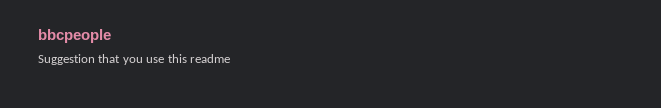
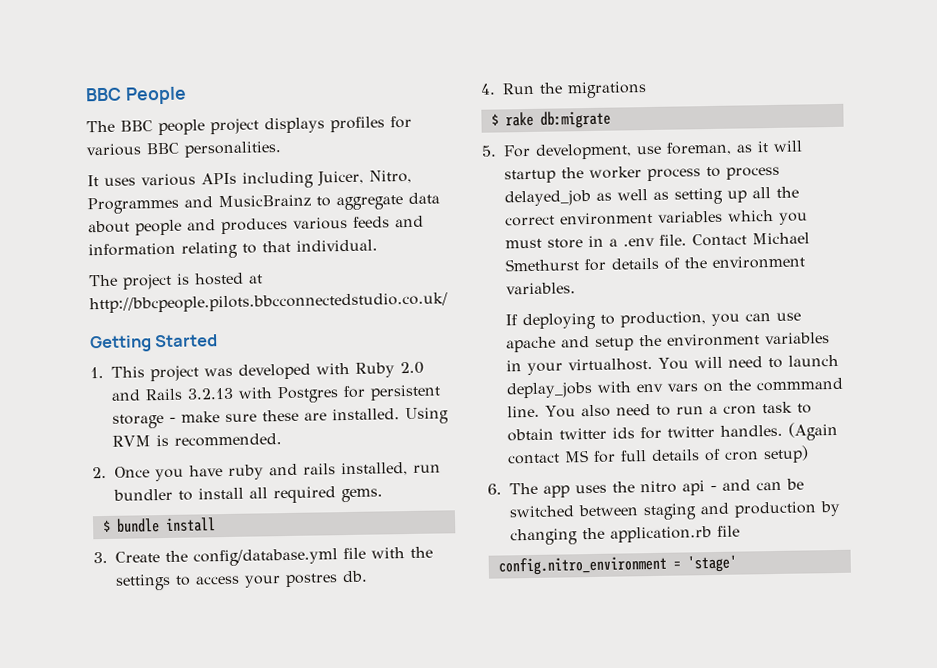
[38,29,111,43] [38,54,230,65] bbcpeople // Suggestion that you use this readme -> [85,86,187,105] [86,115,412,136] [86,141,282,158] [87,169,412,189] [87,192,440,215] [88,215,424,236] [88,239,378,259] [88,272,263,290] [89,292,448,314] [89,334,219,353] [90,361,425,382] [111,384,442,404] [112,407,450,429] [112,433,283,447] [92,462,441,482] [113,486,383,504] [102,517,216,533] [93,546,433,567] [115,570,368,591] [480,81,647,99] [490,110,611,129] [481,140,803,160] [504,166,780,184] [504,186,799,207] [505,209,808,227] [505,232,810,249] [505,255,805,272] [506,282,576,295] [505,311,802,331] [506,332,831,353] [506,354,840,376] [506,377,844,399] [507,401,813,418] [507,421,839,442] [507,445,810,465] [487,478,804,498] [509,500,841,521] [510,525,740,546] [497,554,737,576] BBC People // The BBC people project displays profiles for various BBC personalities. // It uses various APIs including Juicer, Nitro, Programmes and MusicBrainz to aggregate data about people and produces various feeds and information relating to that individual. // The project is hosted at http://bbcpeople.pilots.bbcconnectedstudio.co.uk/ // Getting Started // 1. This project was developed with Ruby 2.0 and Rails 3.2.13 with Postgres for persistent storage - make sure these are installed. Using RVM is recommended. // 2. Once you have ruby and rails installed, run bundler to install all required gems. // $ bundle install // 3. Create the config/database.yml file with the settings to access your postres db. // 4. Run the migrations // $ rake db:migrate // 5. For development, use foreman, as it will startup the worker process to process delayed_job as well as setting up all the correct environment variables which you must store in a .env file. Contact Michael Smethurst for details of the environment variables. // If deploying to production, you can use apache and setup the environment variables in your virtualhost. You will need to launch deplay_jobs with env vars on the commmand line. You also need to run a cron task to obtain twitter ids for twitter handles. (Again contact MS for full details of cron setup) // 6. The app uses the nitro api - and can be switched between staging and production by changing the application.rb file // config.nitro_environment = 'stage'

